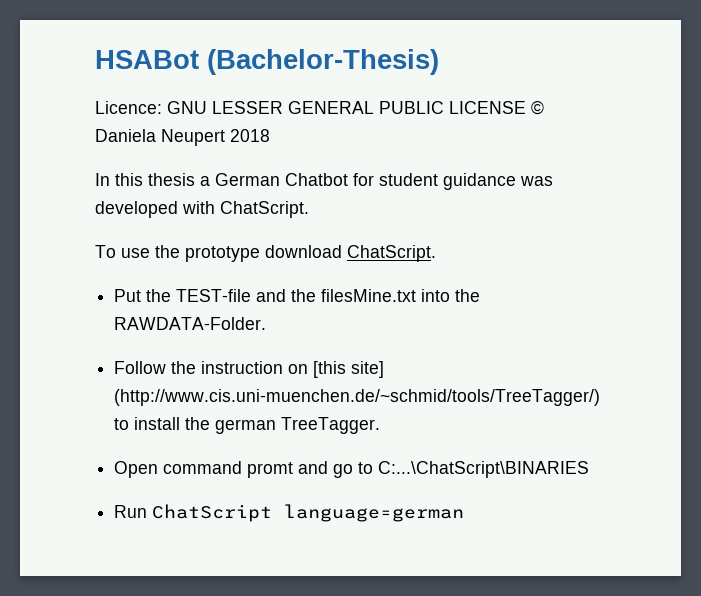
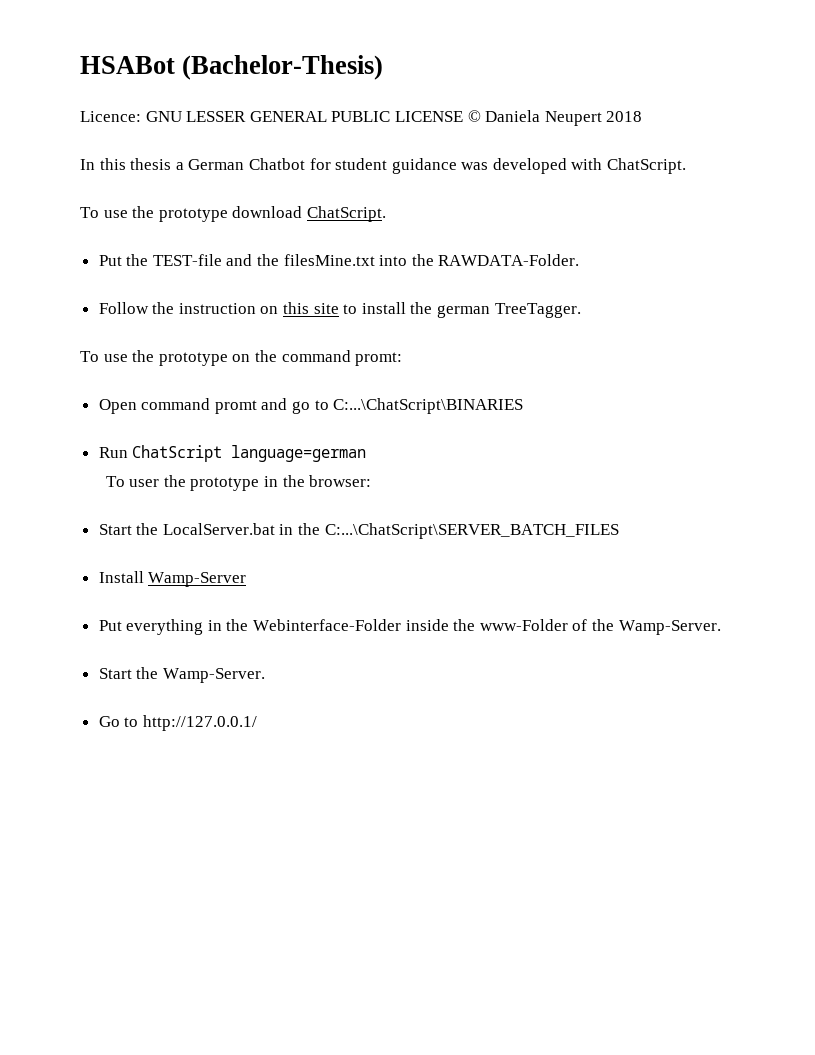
[313,361,385,378] [114,389,601,406] [this site] (http://www.cis.uni-muenchen.de/~schmid/tools/TreeTagger/) -> [283,302,339,314] this site
(381, 425) none -> [80,350,403,366] // To use the prototype on the command promt:
(465, 513) none -> [105,475,372,491] [98,523,619,539] [98,571,247,587] [98,619,721,635] [98,667,265,683] [98,715,257,731] // To user the prototype in the browser: // Start the LocalServer.bat in the C:...\ChatScript\SERVER_BATCH_FILES // Install Wamp-Server // Put everything in the Webinterface-Folder inside the www-Folder of the Wamp-Server. // Start the Wamp-Server. // Go to http://127.0.0.1/

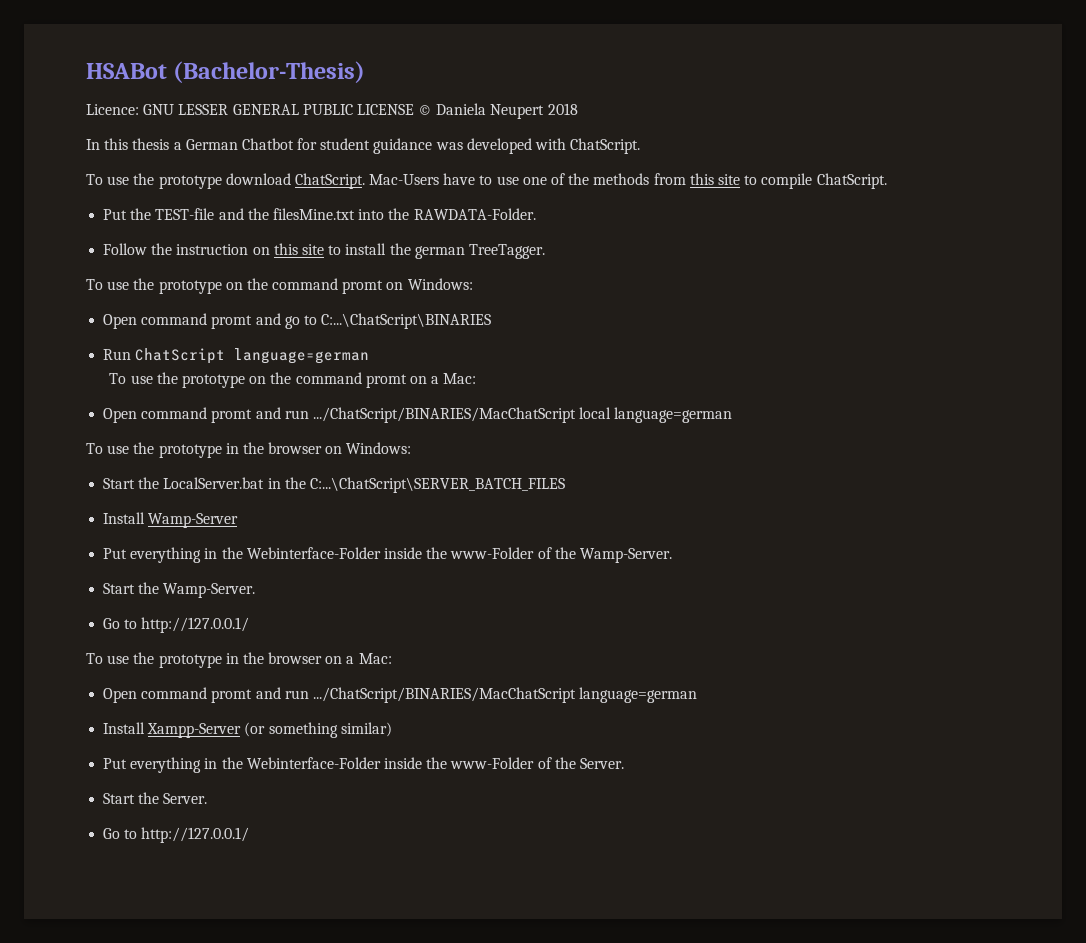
(386, 214) none -> [369,173,887,189] Mac-Users have to use one of the methods from this site to compile ChatScript.
[355,352,403,366] promt: -> [342,278,473,294] promt on Windows:
[129,475,372,491] user the prototype in the browser: -> [130,372,477,388] [103,407,733,423] [86,442,412,458] use the prototype on the command promt on a Mac: // Open command promt and run .../ChatScript/BINARIES/MacChatScript local language=german // To use the prototype in the browser on Windows:
(257, 723) none -> [86,652,392,668] [103,687,698,703] [103,722,392,738] [103,757,624,773] [103,792,208,804] [103,827,250,843] // To use the prototype in the browser on a Mac: // Open command promt and run .../ChatScript/BINARIES/MacChatScript language=german // Install Xampp-Server (or something similar) // Put everything in the Webinterface-Folder inside the www-Folder of the Server. // Start the Server. // Go to http://127.0.0.1/

